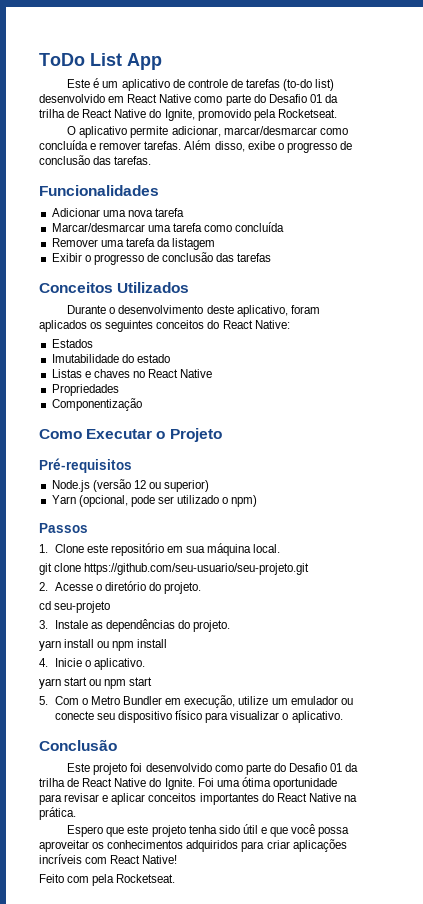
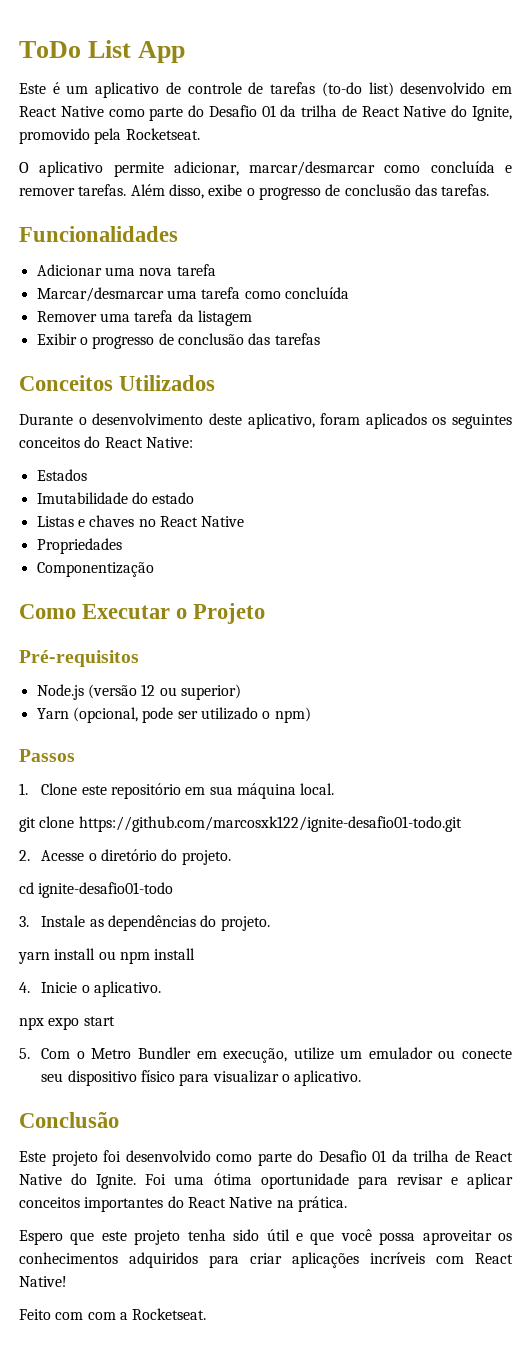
[84,563,310,575] https://github.com/seu-usuario/seu-projeto.git -> [78,816,462,832] https://github.com/marcosxk122/ignite-desafio01-todo.git
[54,601,111,613] seu-projeto -> [38,882,174,898] ignite-desafio01-todo
[39,677,127,689] yarn start ou npm -> [19,1017,80,1030] npx expo
[92,874,115,886] pela -> [87,1312,128,1320] com a

